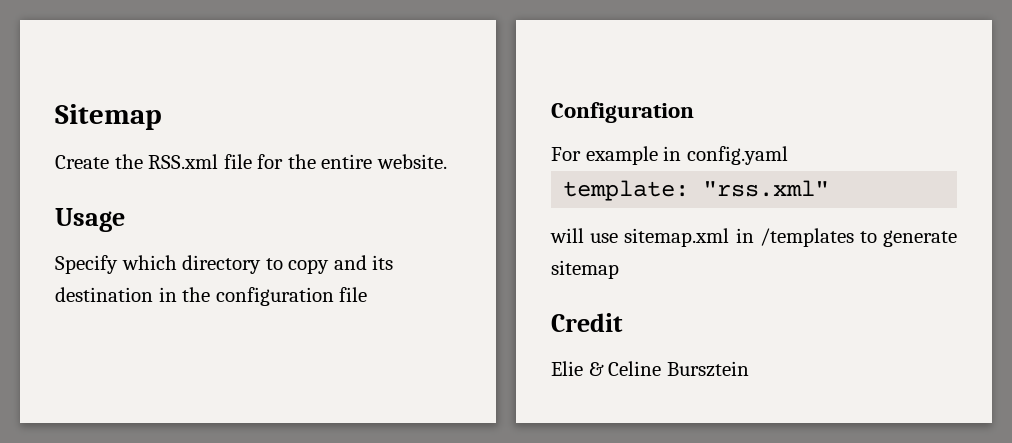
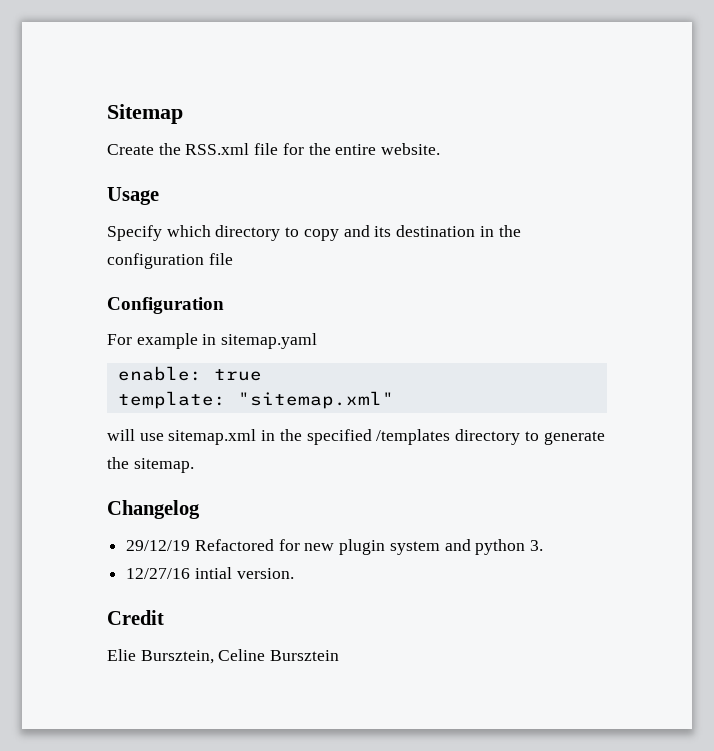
[686,146,788,165] config.yaml -> [221,333,318,349] [117,366,262,381] sitemap.yaml // enable: true
[703,180,830,197] "rss.xml" -> [237,391,394,409] "sitemap.xml"
[759,228,957,247] [551,260,619,279] /templates to generate sitemap -> [279,429,605,445] [107,457,194,473] [107,500,200,519] [126,539,544,555] [126,567,294,579] the specified /templates directory to generate the sitemap. // Changelog // 29/12/19 Refactored for new plugin system and python 3. // 12/27/16 intial version.
[588,362,604,376] & -> [140,650,214,664] Bursztein,

